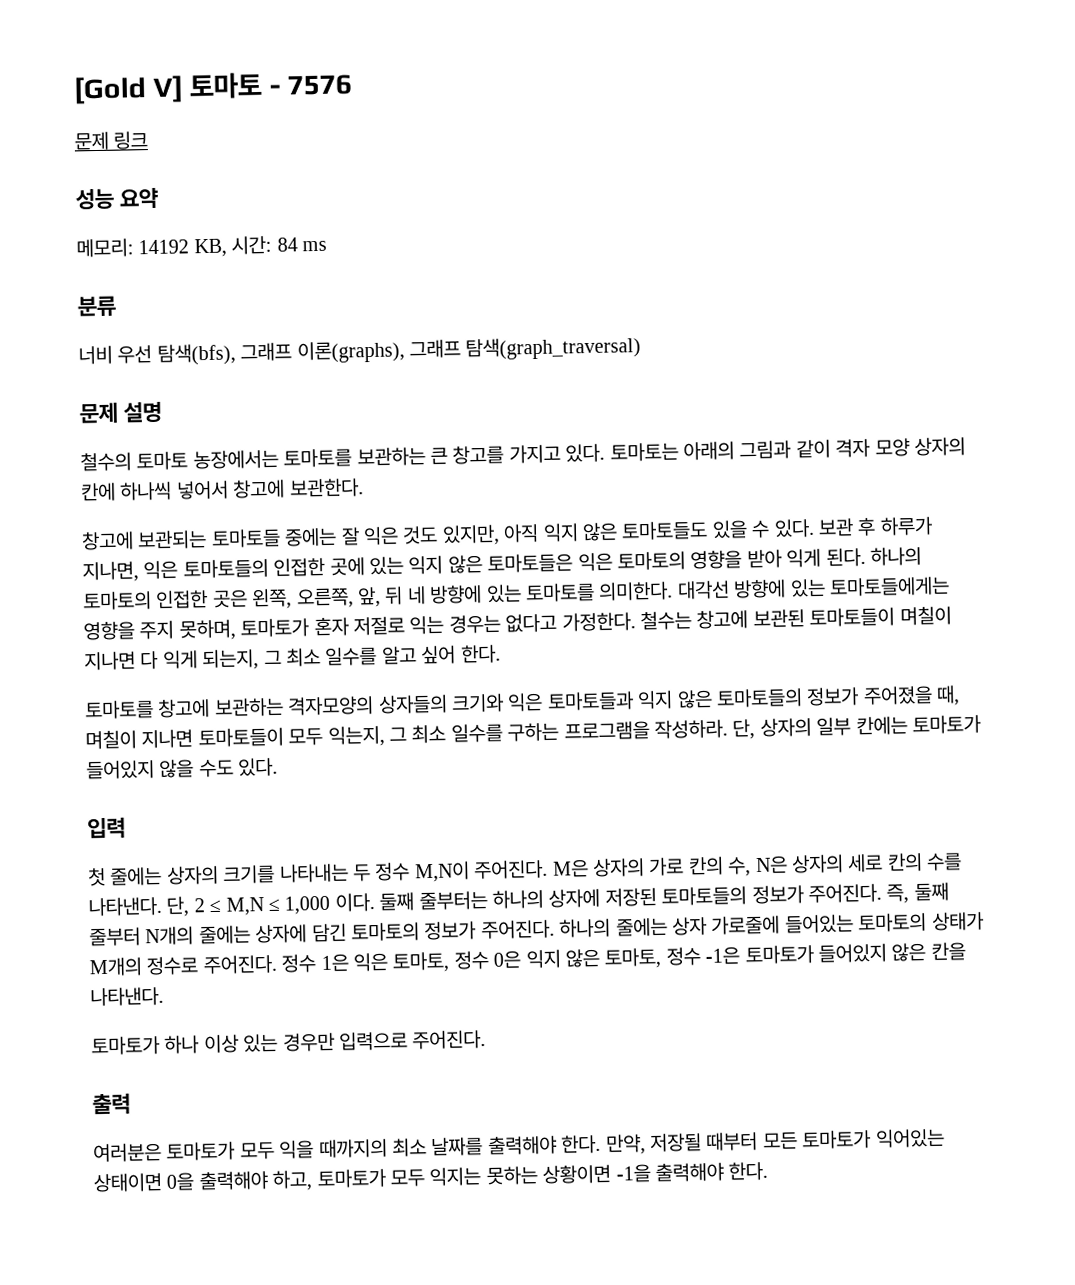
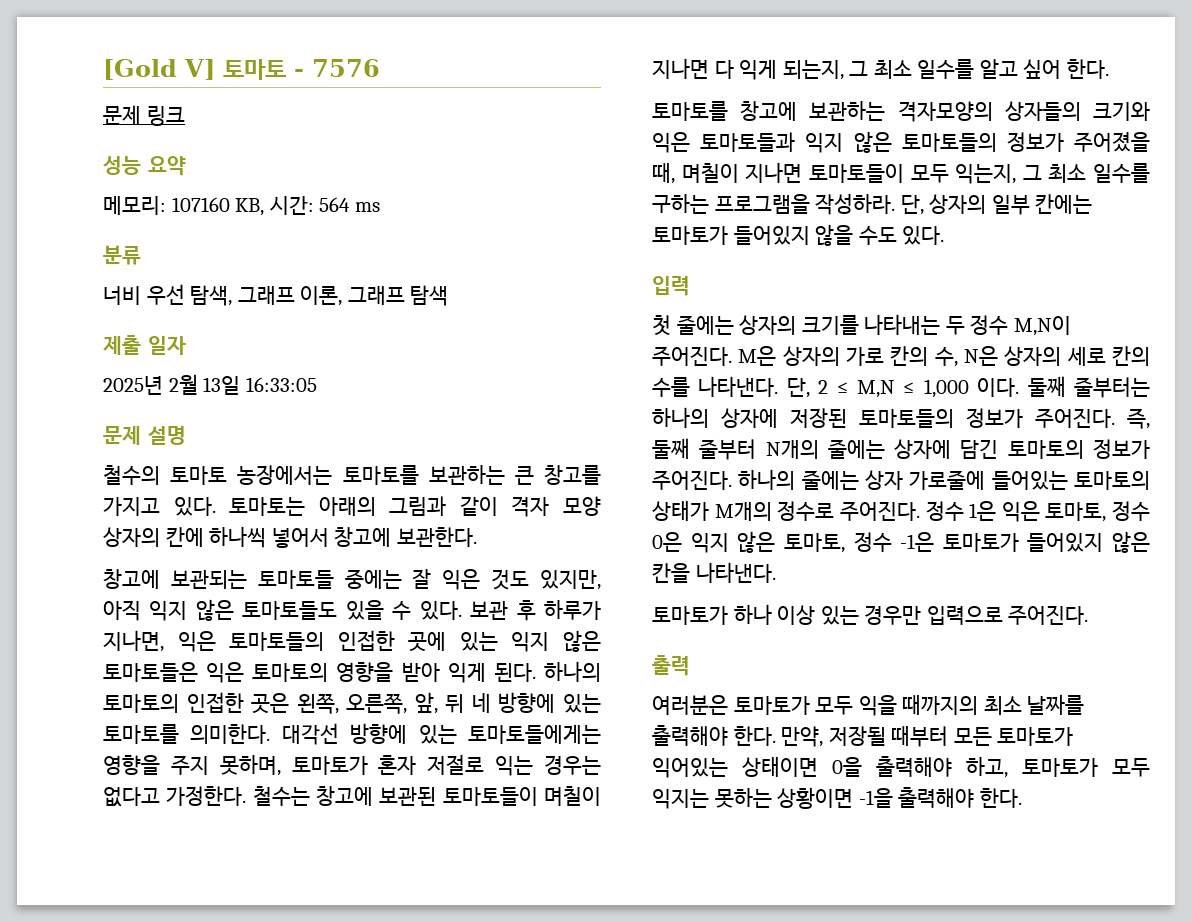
[138,239,190,255] 14192 -> [171,197,230,212] 107160
[276,237,298,252] 84 -> [319,197,351,212] 564
[156,336,642,366] 탐색(bfs), 그래프 이론(graphs), 그래프 탐색(graph_traversal) -> [190,285,449,306] [103,335,186,355] [103,374,317,395] 탐색, 그래프 이론, 그래프 탐색 // 제출 일자 // 2025년 2월 13일 16:33:05

